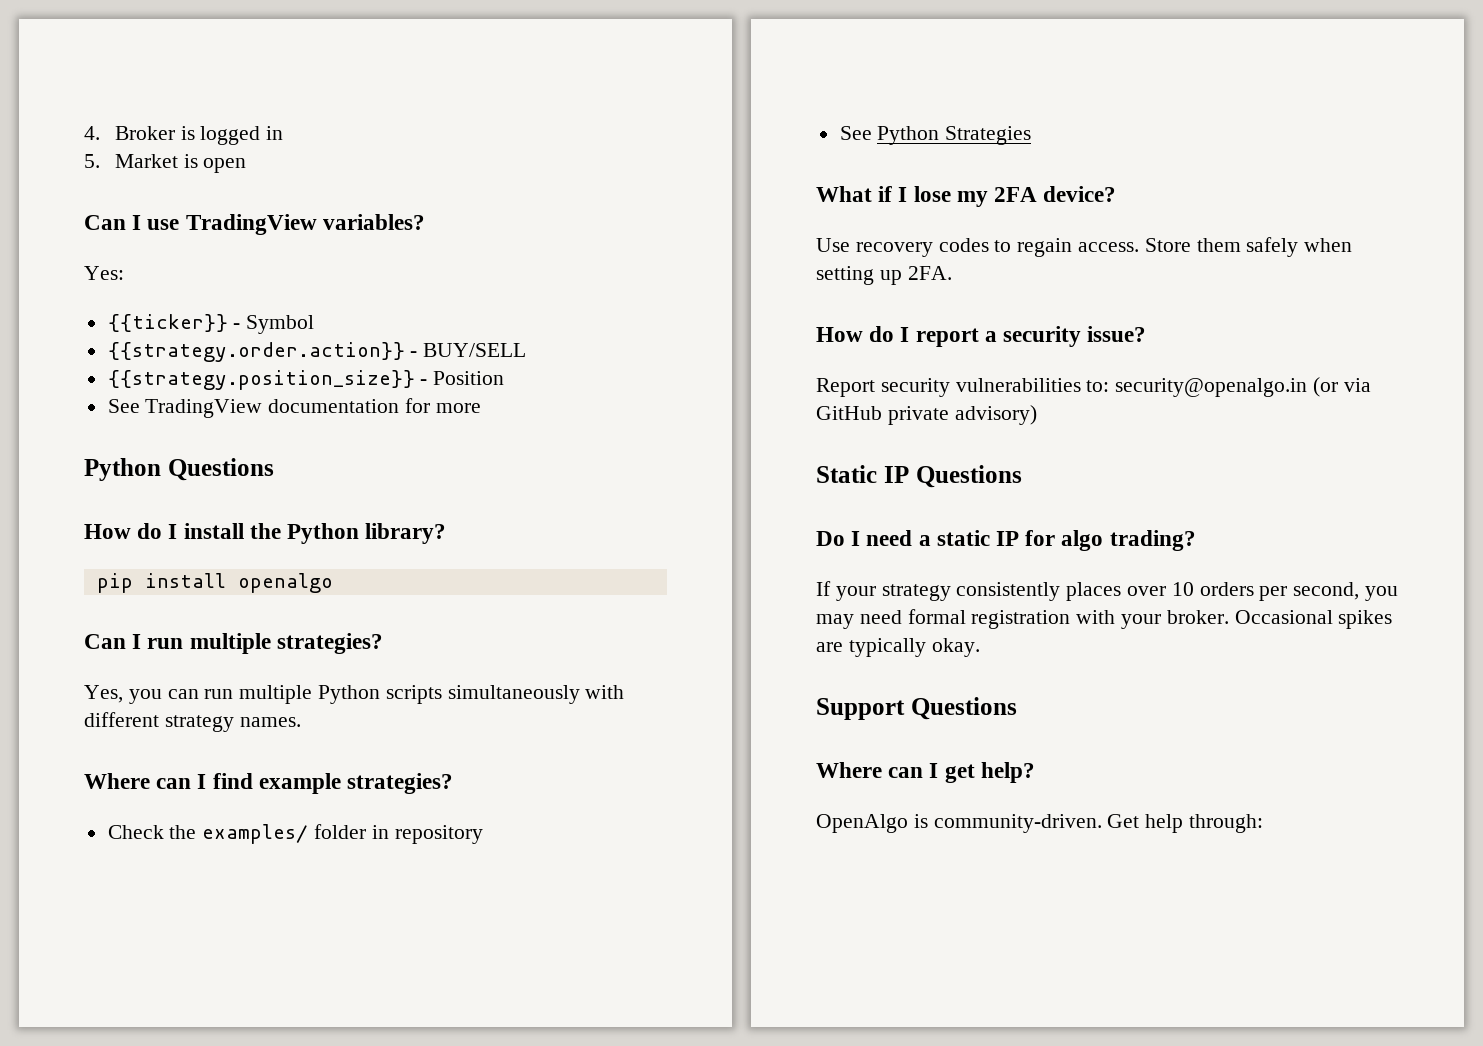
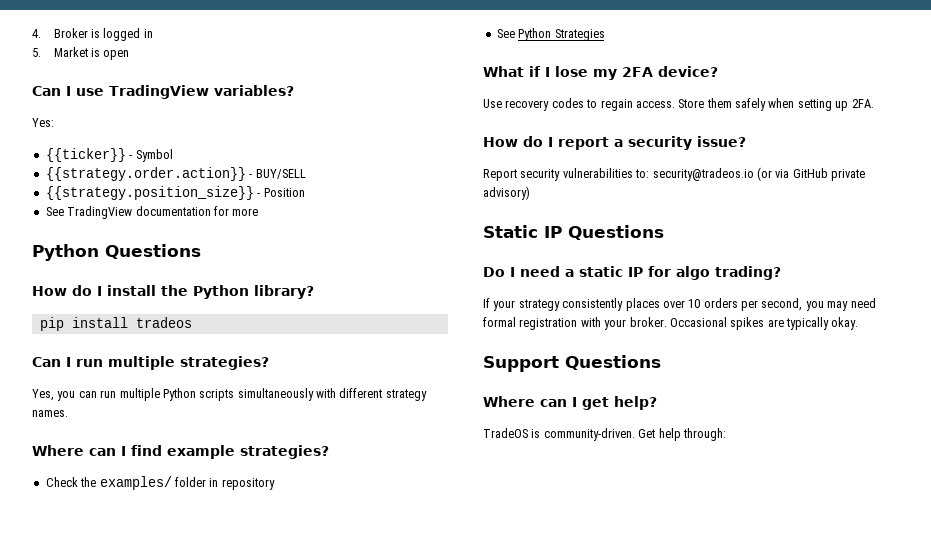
[237,573,333,593] openalgo -> [135,317,192,328] tradeos
[1115,378,1308,397] security@openalgo.in -> [652,168,754,181] security@tradeos.io
[816,814,908,833] OpenAlgo -> [483,428,528,438] TradeOS

